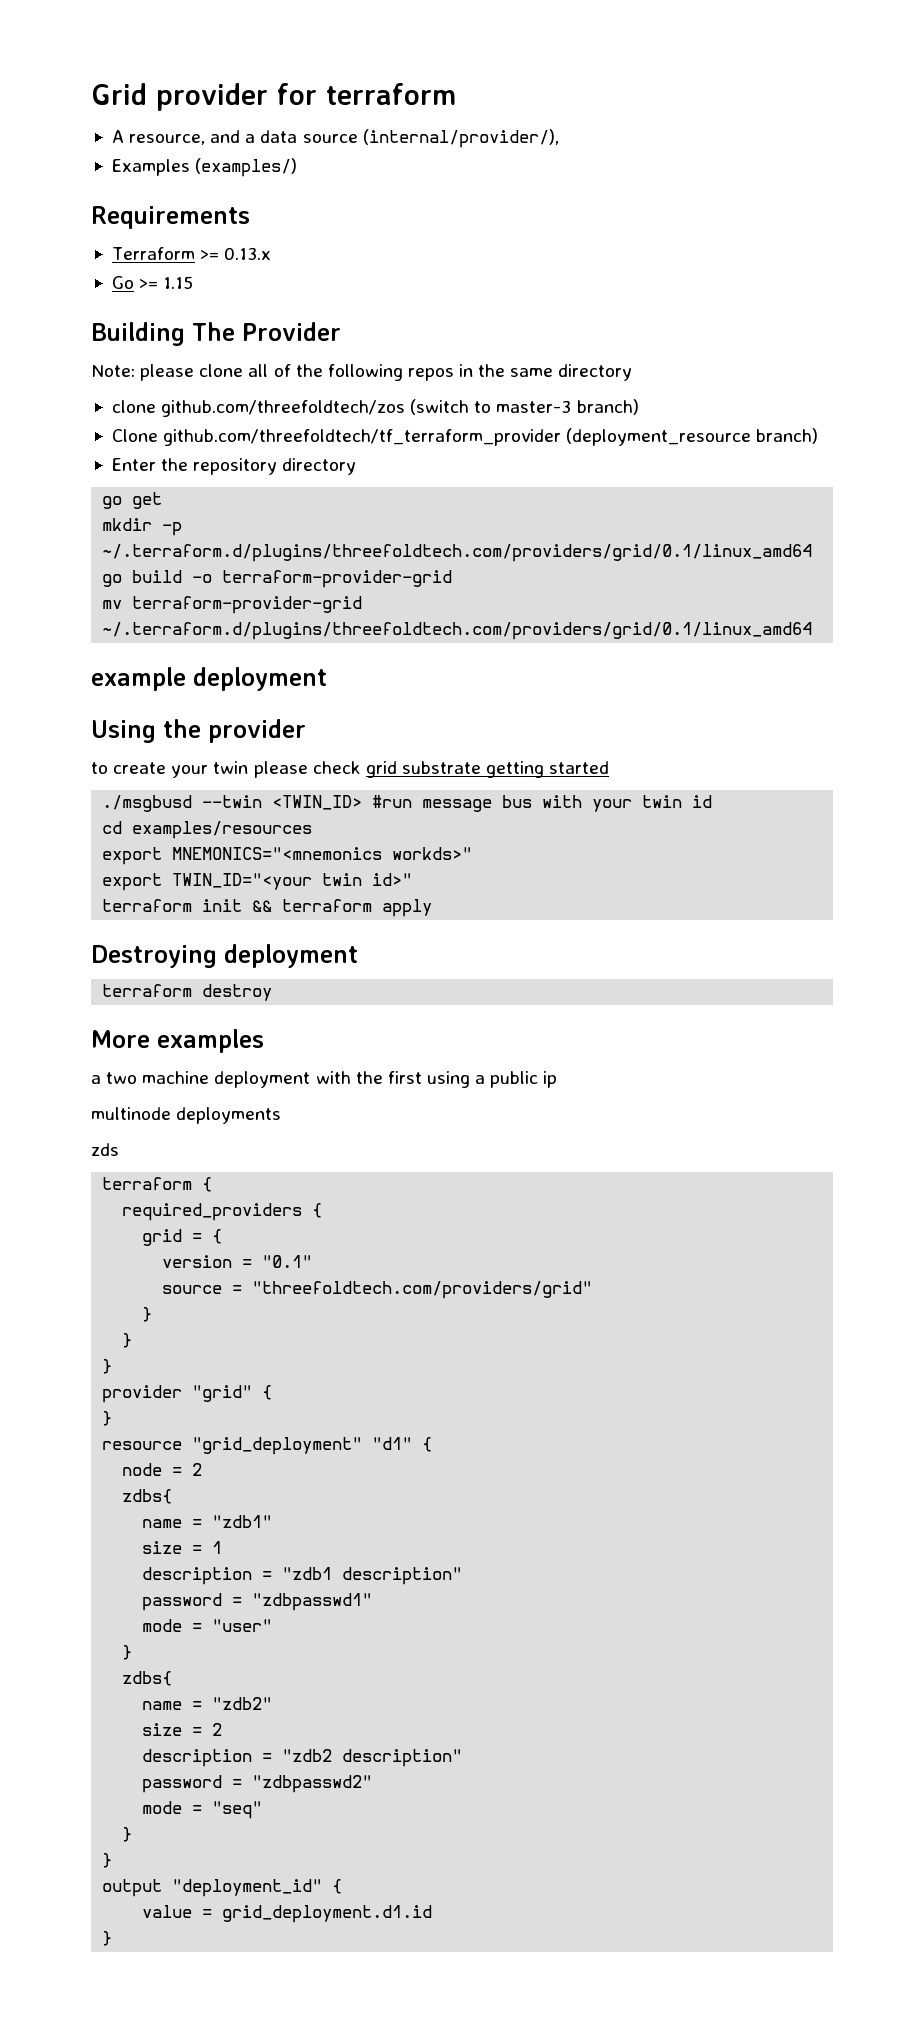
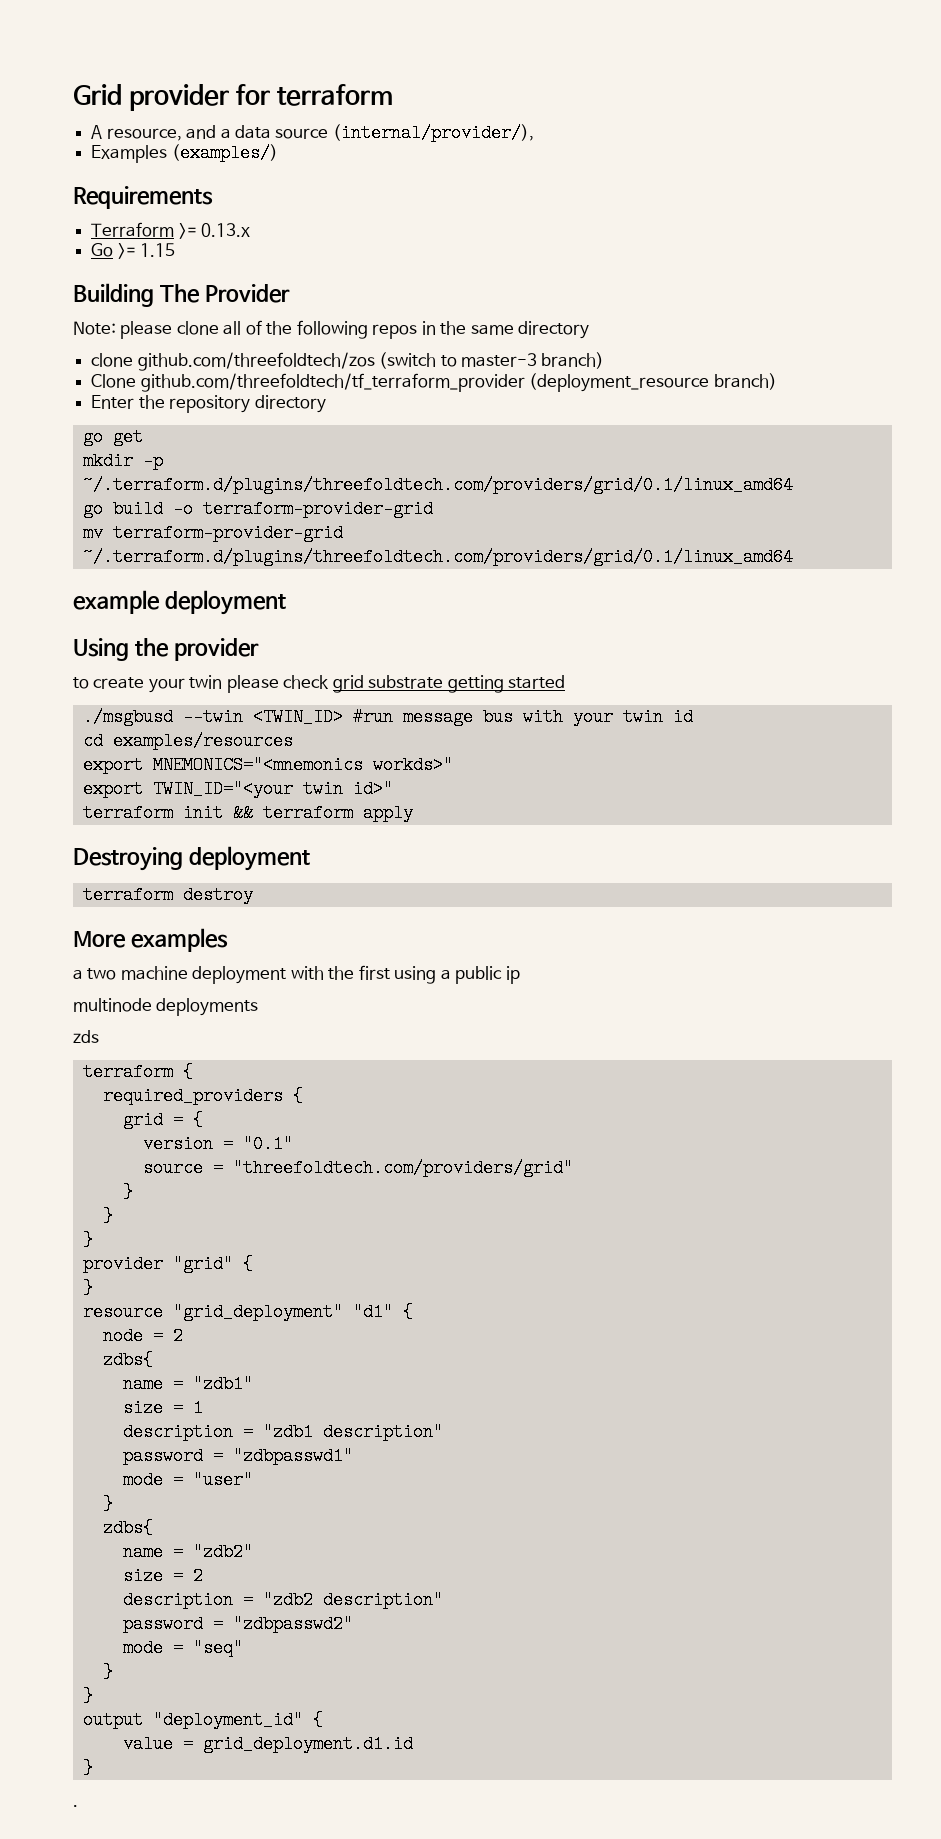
(113, 1938) none -> [73,1805,78,1807] // .

